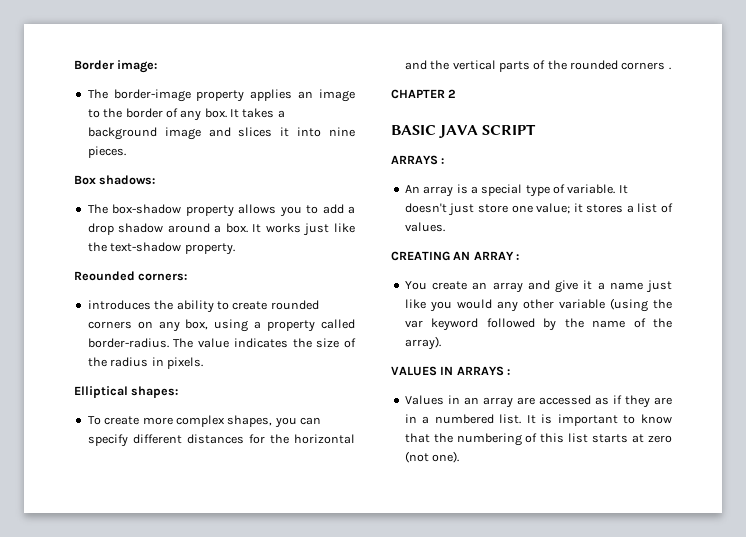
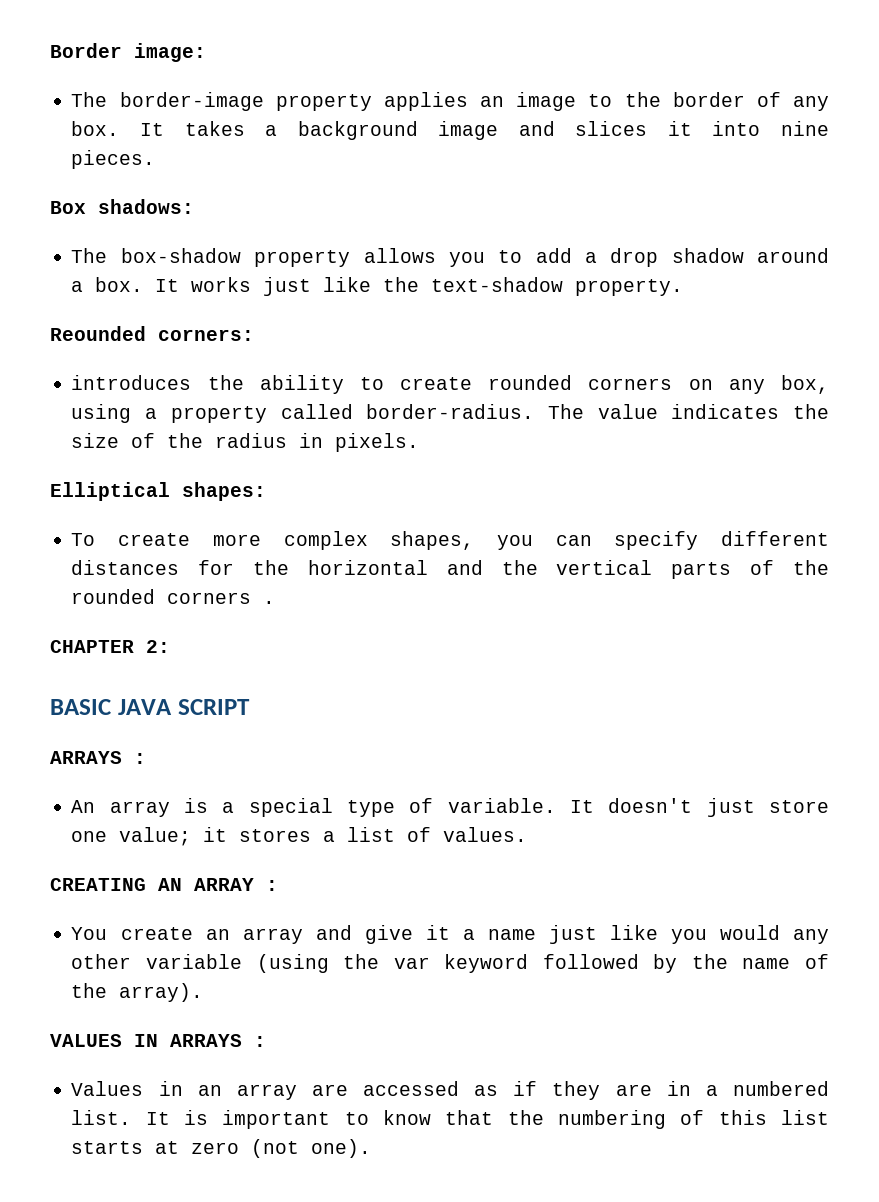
[448,89,457,98] 2 -> [146,640,170,653] 2:

